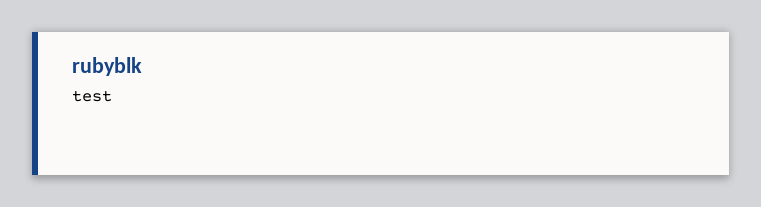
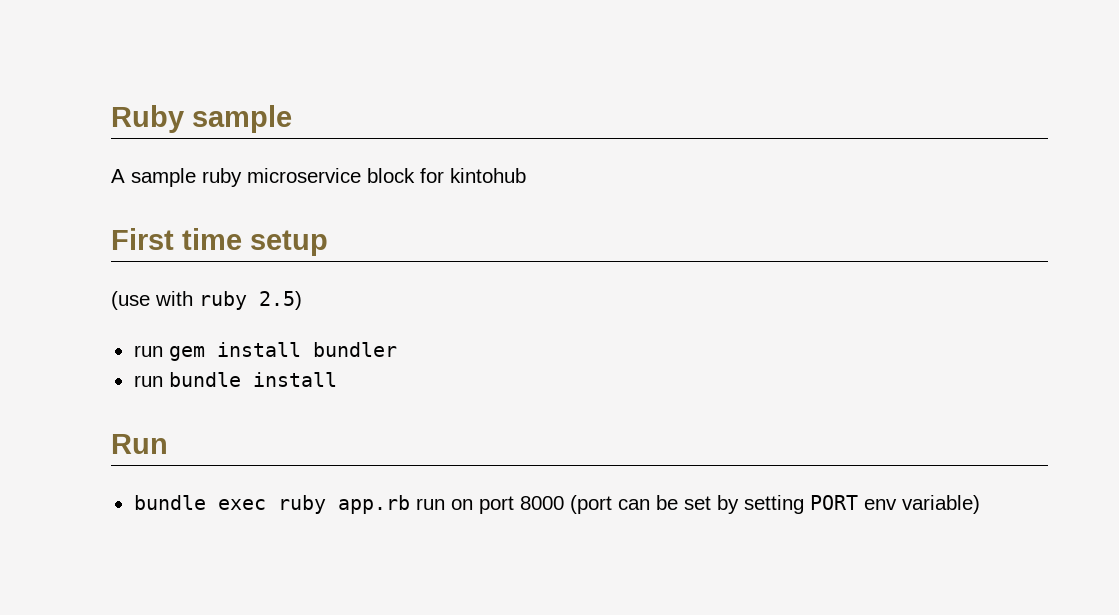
[72,57,142,76] [72,90,112,102] rubyblk // test -> [111,105,292,133] [111,168,526,187] [111,228,328,256] [111,291,302,310] [133,342,397,361] [133,372,337,387] [111,434,168,454] [133,495,980,514] Ruby sample // A sample ruby microservice block for kintohub // First time setup // (use with ruby 2.5) // run gem install bundler // run bundle install // Run // bundle exec ruby app.rb run on port 8000 (port can be set by setting PORT env variable)

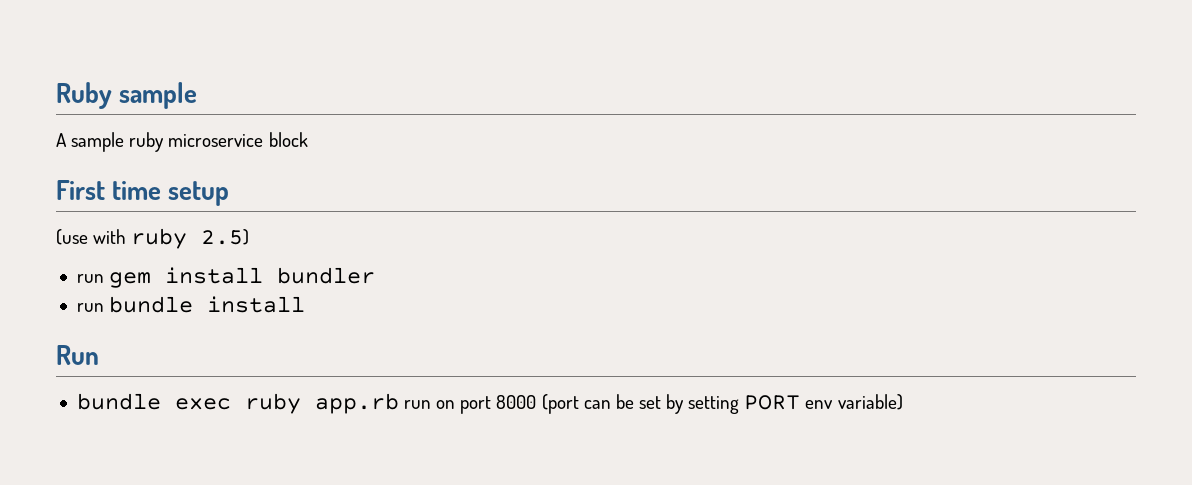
[420,168,526,183] for kintohub -> (308, 139) none

